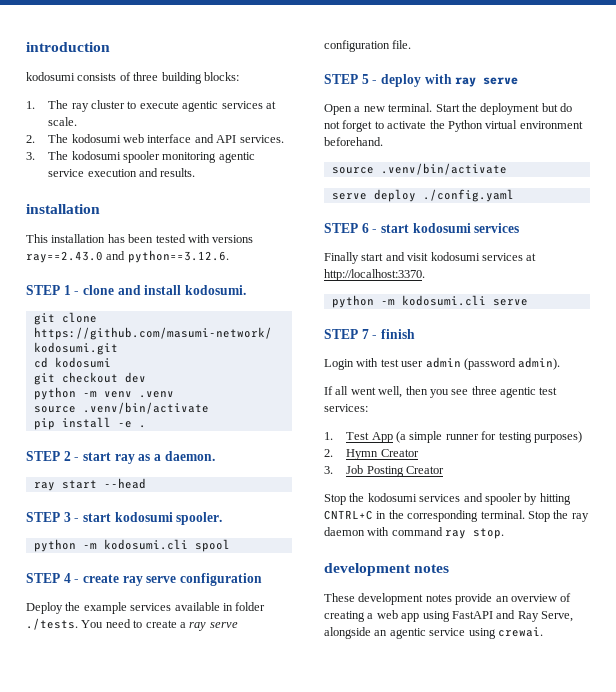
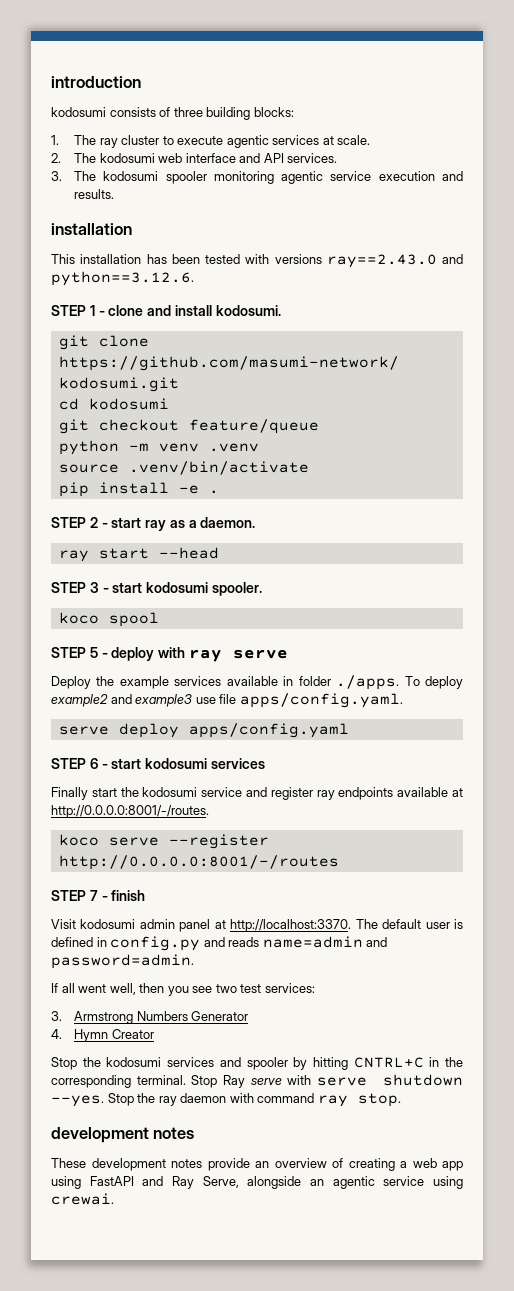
[124,372,146,383] dev -> [188,419,319,434] feature/queue
[33,539,230,552] [26,573,262,586] [26,602,266,614] [26,618,238,631] [324,40,412,52] python -m kodosumi.cli spool // STEP 4 - create ray serve configuration // Deploy the example services available in folder ./tests. You need to create a ray serve configuration file. -> [58,612,159,627] koco spool
[324,103,572,115] [324,120,583,132] [324,137,383,146] [331,163,507,175] Open a new terminal. Start the deployment but do not forget to activate the Python virtual environment beforehand. // source .venv/bin/activate -> [51,675,464,690] [51,693,403,708] Deploy the example services available in folder ./apps. To deploy example2 and example3 use file apps/config.yaml.
[422,189,514,202] ./config.yaml -> [188,723,349,738] apps/config.yaml
[385,252,537,261] [324,269,425,281] [331,295,528,308] and visit kodosumi services at http://localhost:3370. // python -m kodosumi.cli serve -> [120,787,464,800] [51,805,209,818] [58,834,269,849] [58,855,339,870] the kodosumi service and register ray endpoints available at http://0.0.0.0:8001/-/routes. // koco serve --register http://0.0.0.0:8001/-/routes
[324,357,561,370] Login with test user admin (password admin). -> [51,919,464,932] [51,936,388,951] [51,954,194,969] Visit kodosumi admin panel at http://localhost:3370. The default user is defined in config.py and reads name=admin and password=admin.
[471,386,536,398] three agentic -> [215,984,237,993] two
[324,431,582,443] [324,449,419,460] [324,465,404,477] 1. Test App (a simple runner for testing purposes) // 2. Hymn Creator // 3. Job Posting -> [51,1011,249,1024] [51,1029,109,1042] 3. Armstrong Numbers Generator // 4. Hymn
(550, 516) none -> [222,1074,464,1088] [51,1093,134,1107] Ray serve with serve shutdown --yes. Stop

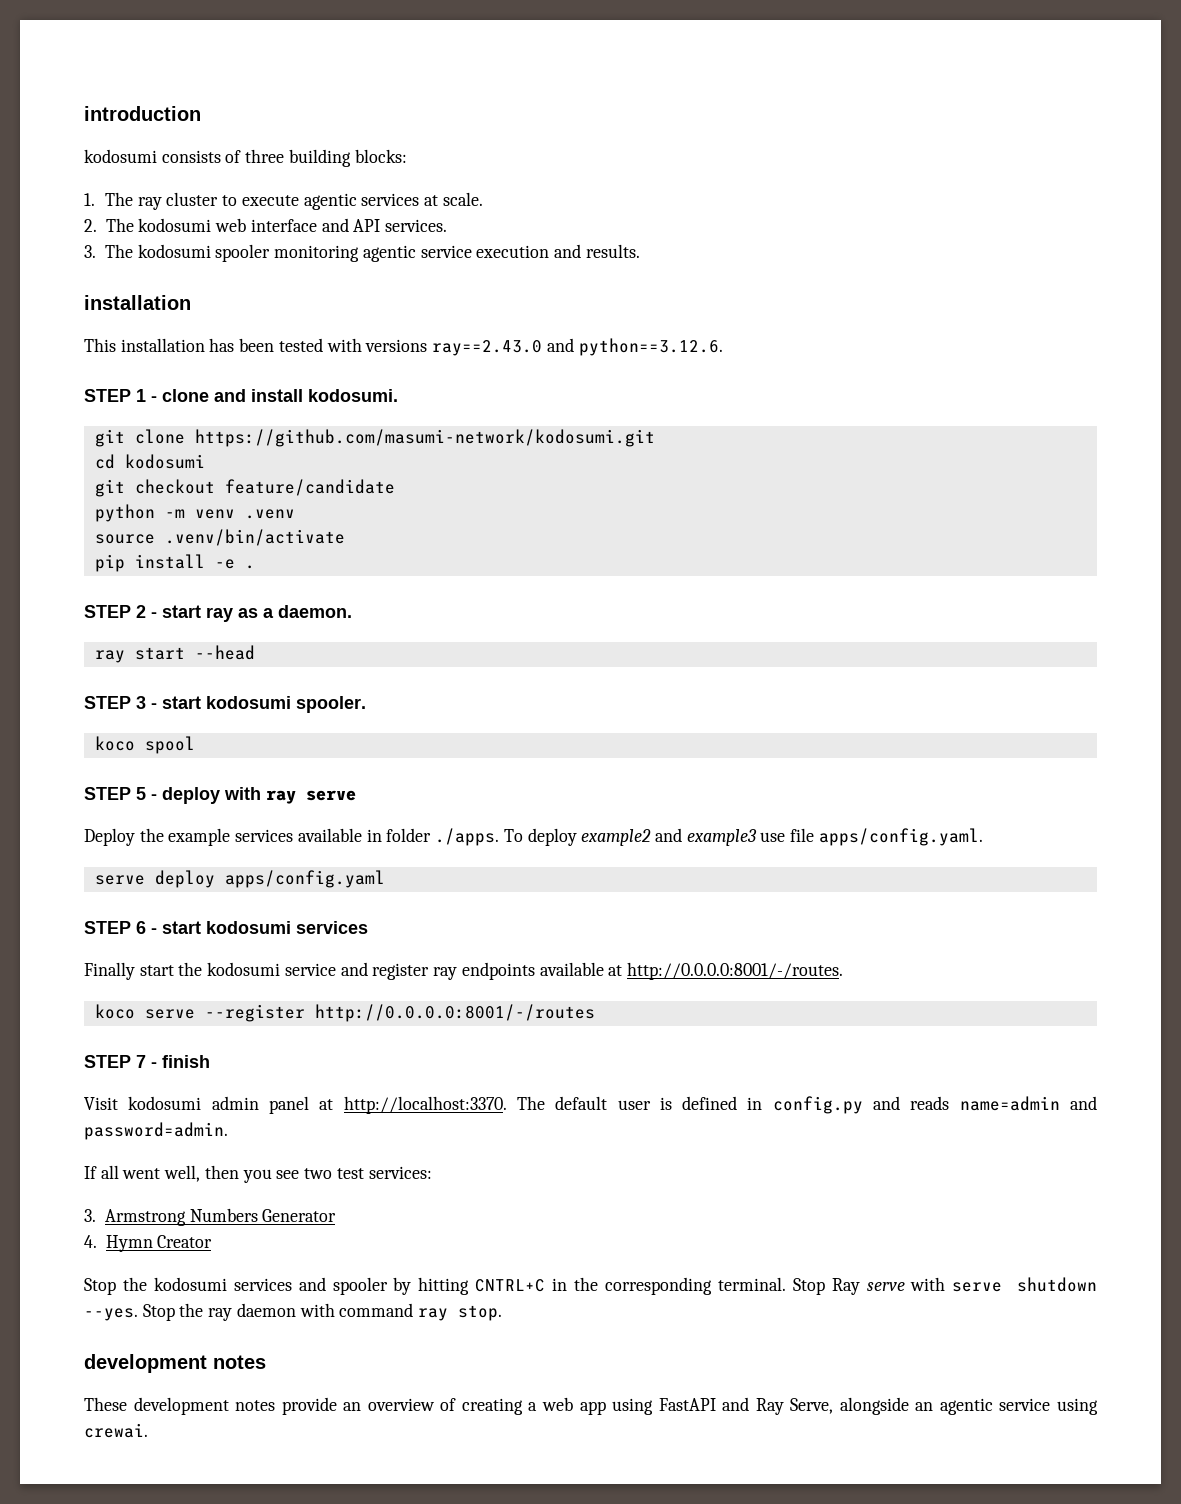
[188,419,319,434] feature/queue -> [224,479,395,496] feature/candidate

